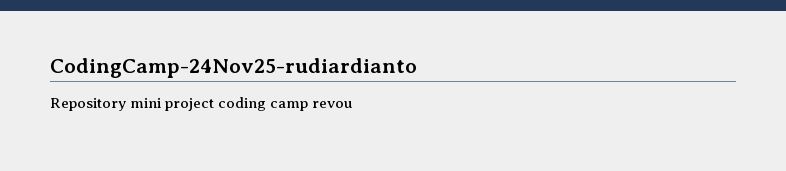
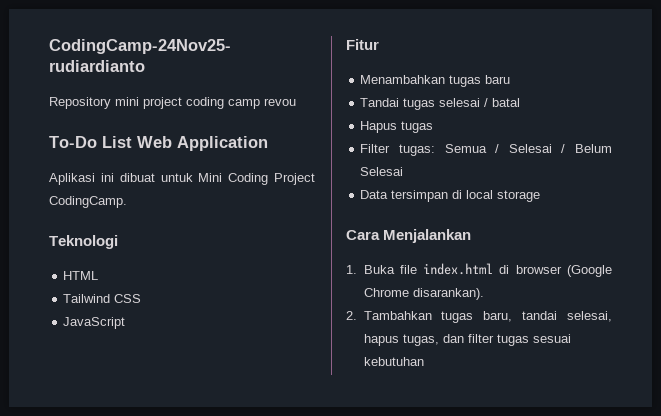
(353, 104) none -> [49,136,268,151] [49,173,315,185] [49,196,127,208] [49,235,118,249] [63,271,99,280] [63,294,142,303] [63,317,126,329] [346,39,379,50] [360,75,511,87] [360,98,521,110] [360,121,434,133] [360,144,612,156] [360,167,404,176] [360,190,541,202] [346,229,472,243] [346,263,612,277] [363,288,484,300] [346,311,612,323] [363,334,571,346] [363,357,424,366] // To-Do List Web Application // Aplikasi ini dibuat untuk Mini Coding Project CodingCamp. // Teknologi // HTML // Tailwind CSS // JavaScript // Fitur // Menambahkan tugas baru // Tandai tugas selesai / batal // Hapus tugas // Filter tugas: Semua / Selesai / Belum Selesai // Data tersimpan di local storage // Cara Menjalankan // 1. Buka file index.html di browser (Google Chrome disarankan). // 2. Tambahkan tugas baru, tandai selesai, hapus tugas, dan filter tugas sesuai kebutuhan

